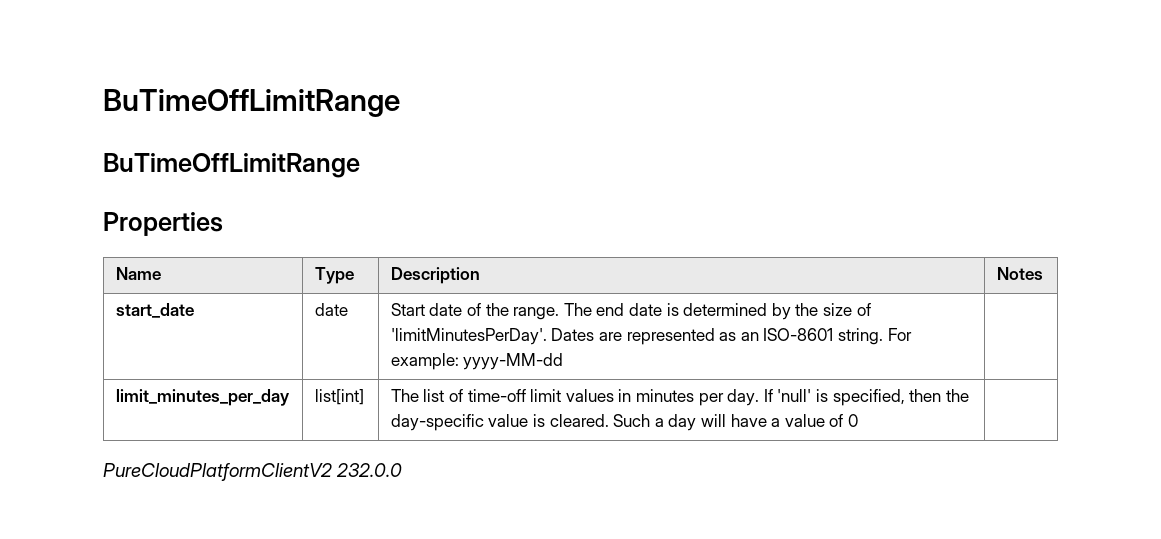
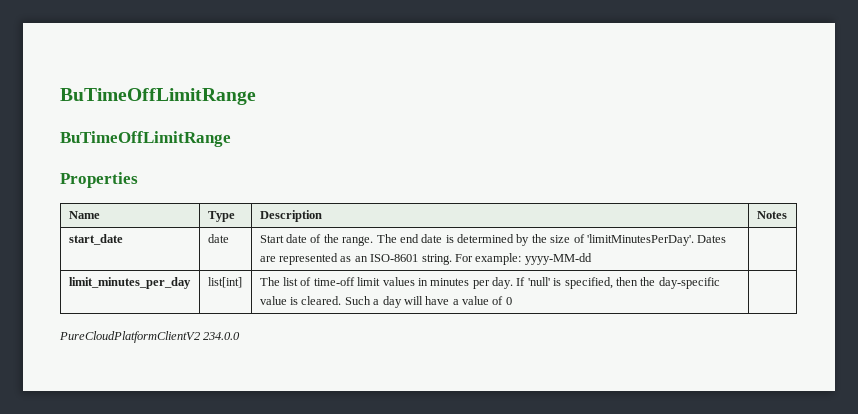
[336,463,403,477] 232.0.0 -> [203,332,241,340] 234.0.0

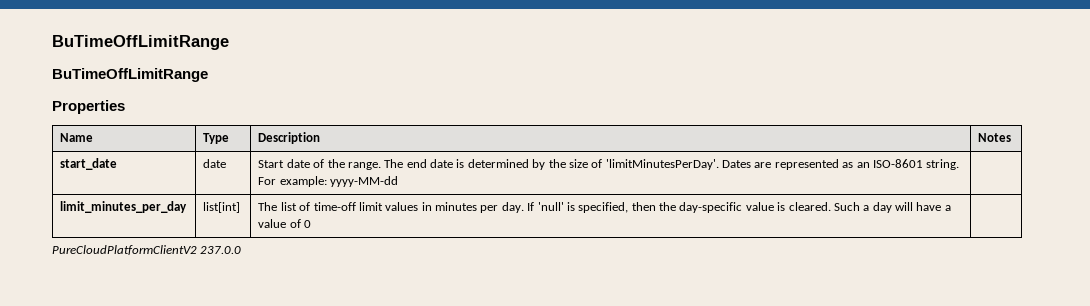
[203,332,241,340] 234.0.0 -> [200,246,242,254] 237.0.0

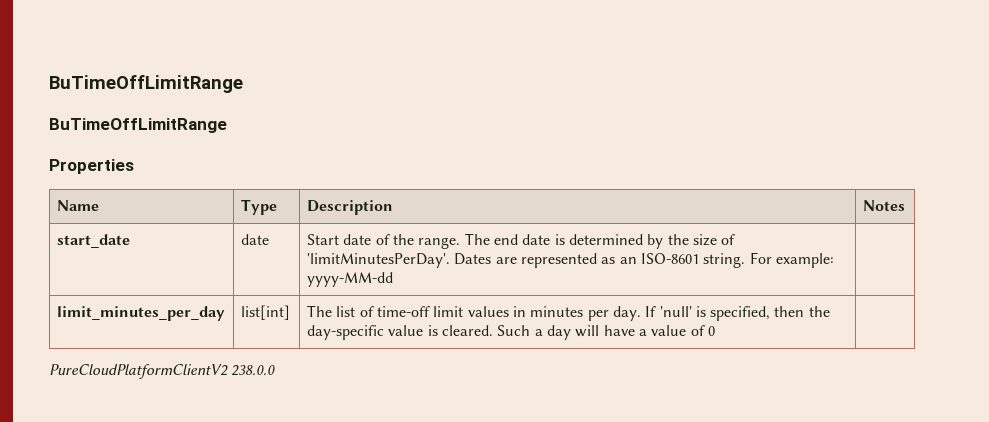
[200,246,242,254] 237.0.0 -> [231,365,276,376] 238.0.0

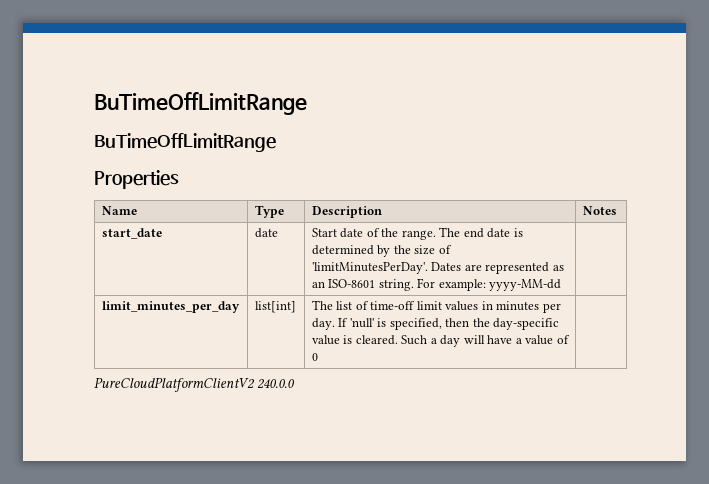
[231,365,276,376] 238.0.0 -> [257,379,295,389] 240.0.0

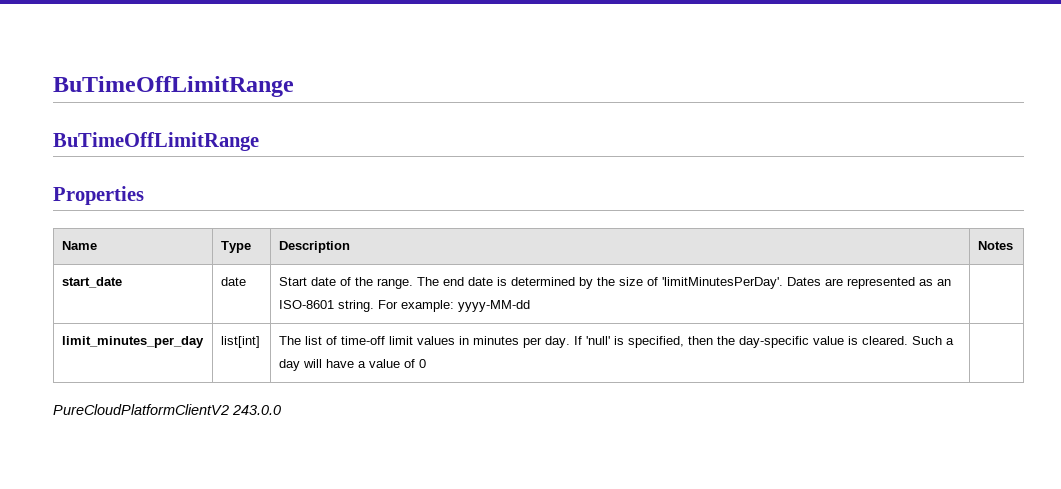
[257,379,295,389] 240.0.0 -> [232,405,281,415] 243.0.0

